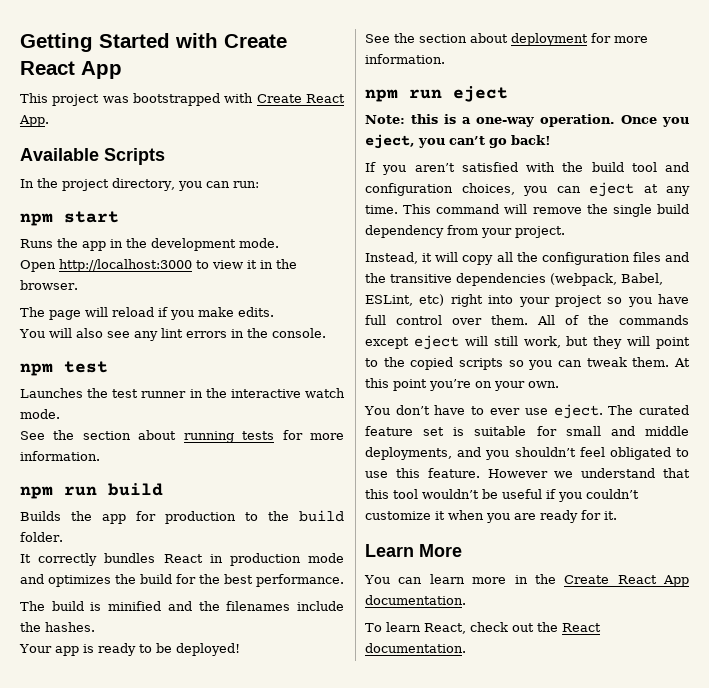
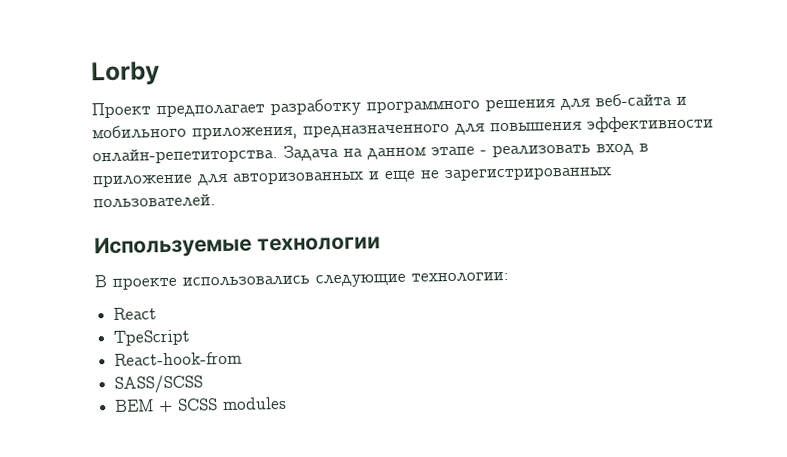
[20,33,287,52] [20,61,122,79] [20,93,345,106] [19,115,49,127] [20,148,165,165] [20,178,259,191] [20,211,119,226] [20,238,279,251] [20,259,297,272] [20,280,78,290] [20,307,274,320] [19,328,326,341] [20,361,108,376] [20,388,345,398] [20,409,60,419] [20,430,344,443] [20,451,100,461] [20,483,163,499] [20,510,344,524] [20,532,63,542] [20,553,344,566] [20,574,344,587] [20,601,345,611] [20,622,95,632] [19,643,240,656] [365,33,648,46] [365,54,445,64] [365,86,508,102] [365,114,689,127] [365,134,551,149] [365,162,689,175] [365,182,690,197] [365,204,689,217] [365,225,565,238] [365,252,689,265] [365,273,663,286] [365,294,689,307] [365,315,689,325] [365,335,690,350] [365,357,690,370] [365,378,559,391] [364,404,689,419] [365,426,689,436] [365,447,689,460] [365,468,690,478] [365,489,639,502] [365,510,617,523] [365,544,462,557] [364,574,689,587] [365,595,466,605] [365,622,601,634] [365,643,466,653] Getting Started with Create React App // This project was bootstrapped with Create React App. // Available Scripts // In the project directory, you can run: // npm start // Runs the app in the development mode. // Open http://localhost:3000 to view it in the browser. // The page will reload if you make edits. // You will also see any lint errors in the console. // npm test // Launches the test runner in the interactive watch mode. // See the section about running tests for more information. // npm run build // Builds the app for production to the build folder. // It correctly bundles React in production mode and optimizes the build for the best performance. // The build is minified and the filenames include the hashes. // Your app is ready to be deployed! // See the section about deployment for more information. // npm run eject // Note: this is a one-way operation. Once you eject, you can’t go back! // If you aren’t satisfied with the build tool and configuration choices, you can eject at any time. This command will remove the single build dependency from your project. // Instead, it will copy all the configuration files and the transitive dependencies (webpack, Babel, ESLint, etc) right into your project so you have full control over them. All of the commands except eject will still work, but they will point to the copied scripts so you can tweak them. At this point you’re on your own. // You don’t have to ever use eject. The curated feature set is suitable for small and middle deployments, and you shouldn’t feel obligated to use this feature. However we understand that this tool wouldn’t be useful if you couldn’t customize it when you are ready for it. // Learn More // You can learn more in the Create React App documentation. // To learn React, check out the React documentation. -> [91,61,160,86] [91,93,687,119] [92,115,714,141] [92,143,649,165] [93,166,612,188] [93,194,216,209] [94,234,381,259] [94,271,509,290] [113,307,158,320] [113,329,192,346] [114,351,243,366] [114,374,204,394] [114,396,288,413] Lorby // Проект предполагает разработку программного решения для веб-сайта и мобильного приложения, предназначенного для повышения эффективности онлайн-репетиторства. Задача на данном этапе - реализовать вход в приложение для авторизованных и еще не зарегистрированных пользователей. // Используемые технологии // В проекте использовались следующие технологии: // React // TpeScript // React-hook-from // SASS/SCSS // BEM + SCSS modules

